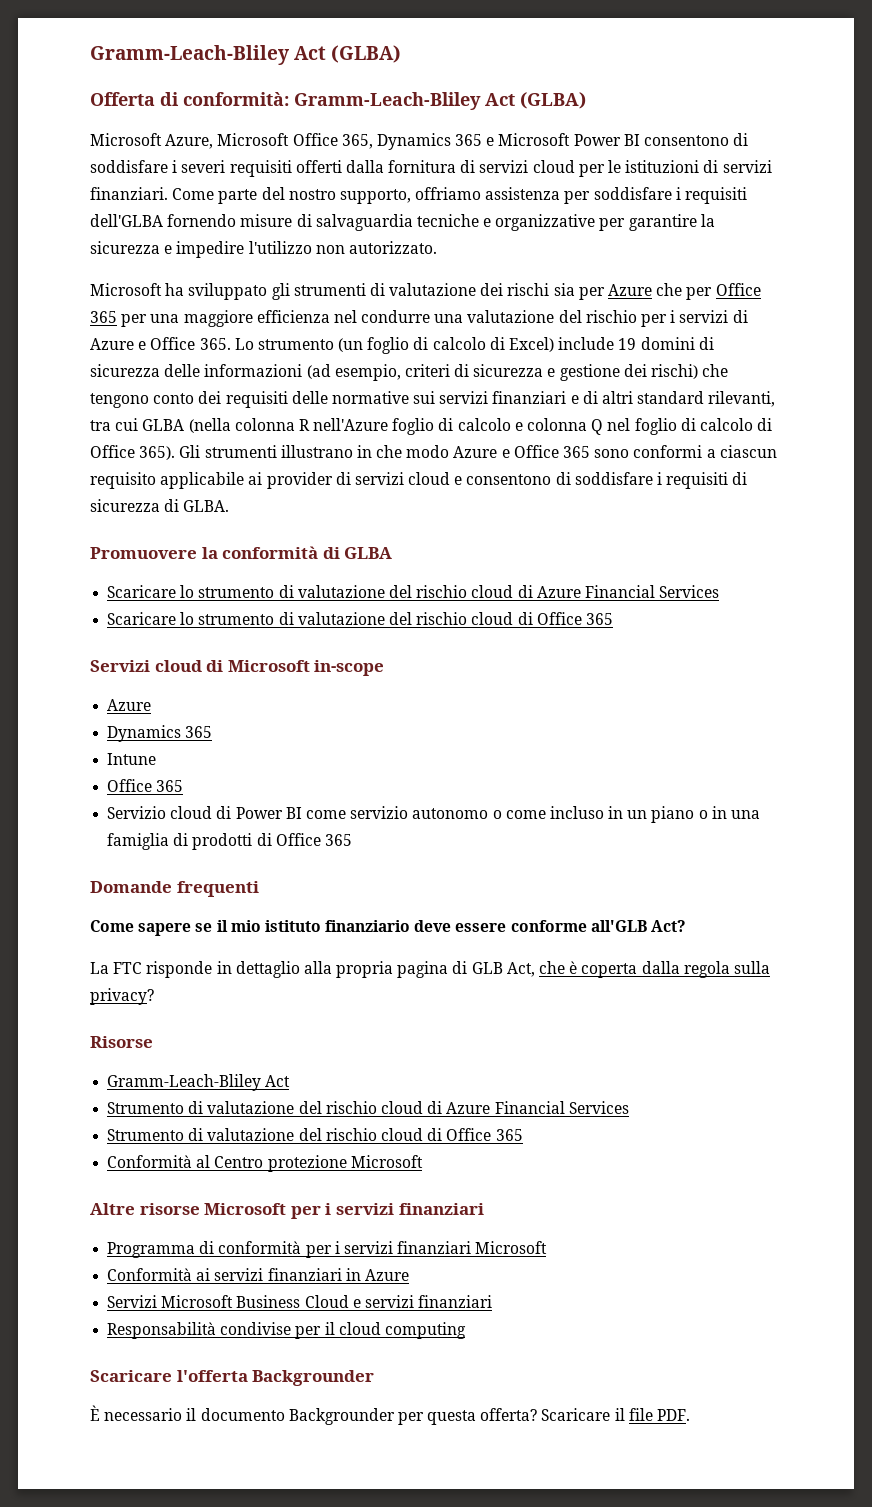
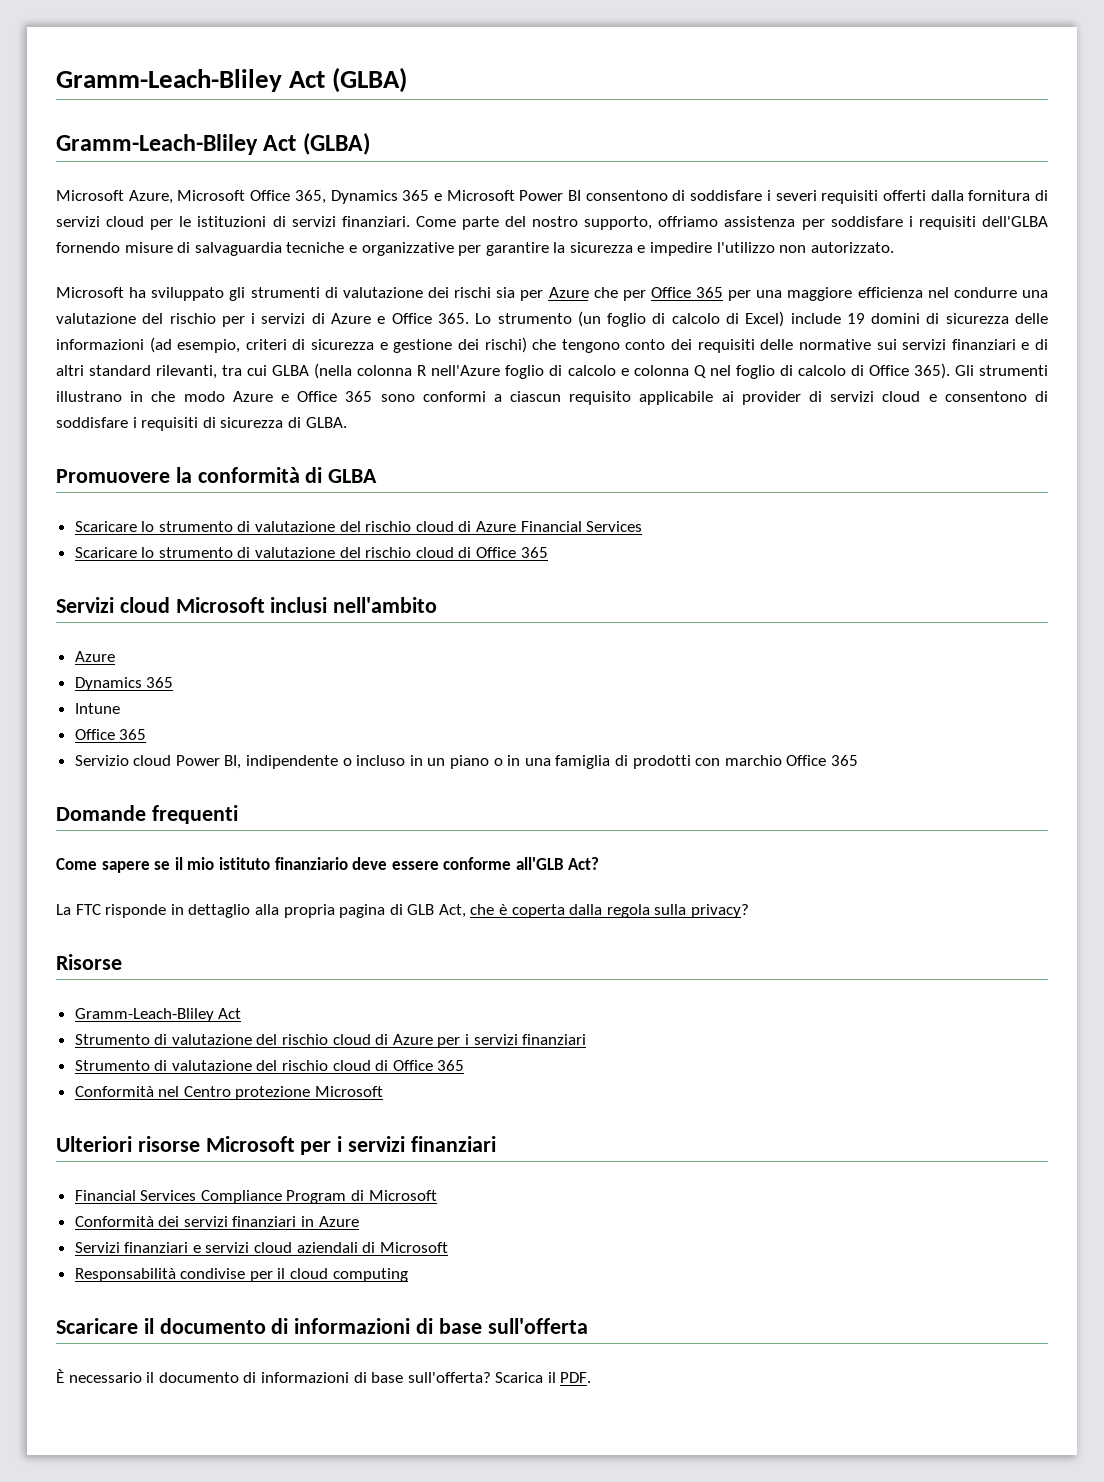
[90,45,402,65] [90,92,289,106] Gramm-Leach-Bliley Act (GLBA) // Offerta di conformità: -> [56,67,408,93] Gramm-Leach-Bliley Act (GLBA) //
[206,660,385,676] di Microsoft in-scope -> [175,597,438,613] Microsoft inclusi nell'ambito
[216,806,546,819] di Power BI come servizio autonomo o come -> [175,755,352,769] Power BI, indipendente o
[256,833,272,846] di -> [695,755,782,766] con marchio
[494,1101,629,1114] Financial Services -> [437,1034,587,1048] per i servizi finanziari
[196,1155,211,1168] al -> [158,1086,180,1097] nel
[90,1203,135,1215] Altre -> [56,1136,132,1152] Ulteriori
[107,1241,472,1258] Programma di conformità per i servizi finanziari -> [74,1190,365,1204] Financial Services Compliance Program di
[196,1268,211,1281] ai -> [158,1216,180,1227] dei
[161,1295,493,1308] Microsoft Business Cloud e servizi finanziari -> [124,1242,448,1253] finanziari e servizi cloud aziendali di Microsoft
[176,1370,375,1386] [90,1405,653,1425] l'offerta Backgrounder // È necessario il documento Backgrounder per questa offerta? Scaricare il file -> [143,1318,588,1334] [56,1369,556,1383] il documento di informazioni di base sull'offerta // È necessario il documento di informazioni di base sull'offerta? Scarica il

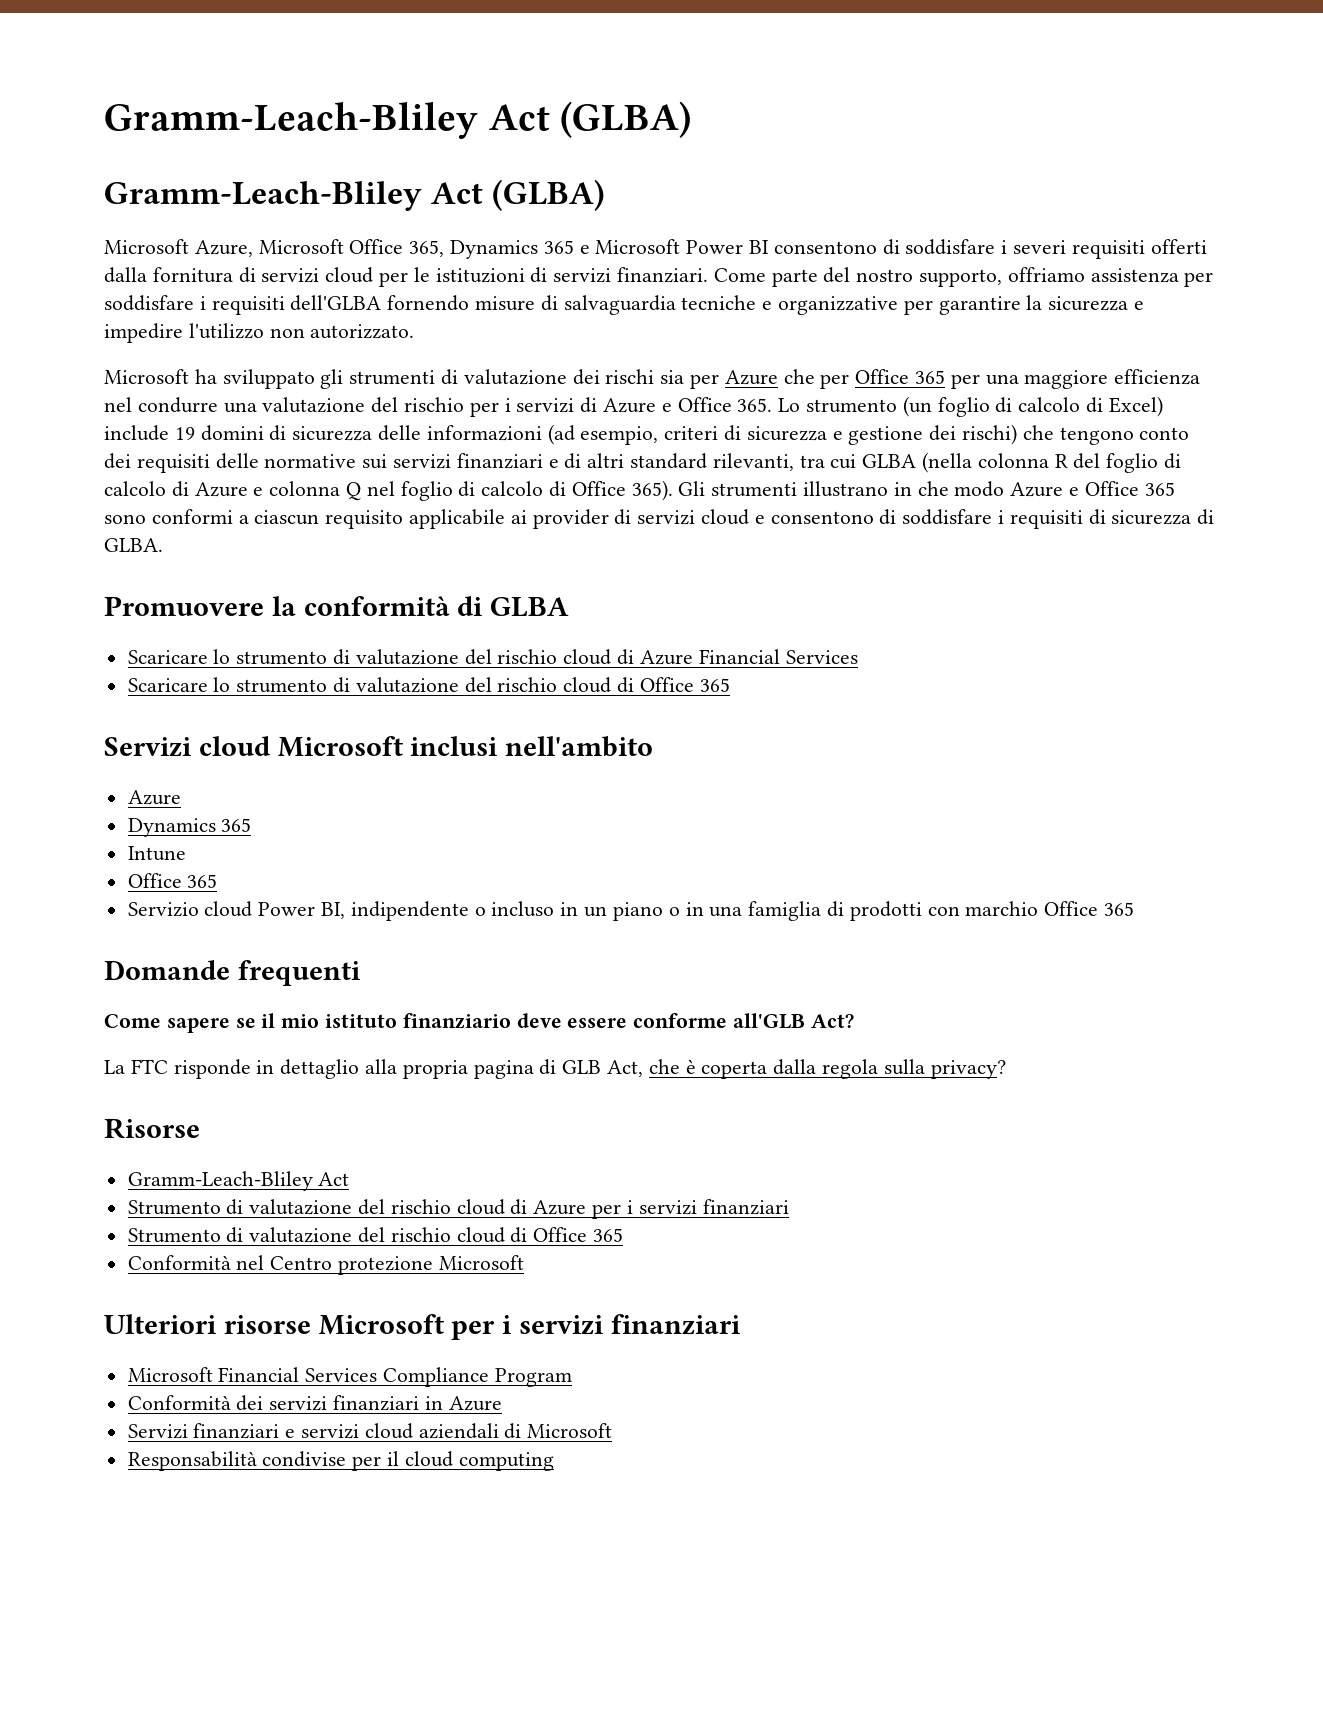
[431,365,616,379] nell'Azure foglio di calcolo -> [1073,453,1182,473] [104,481,248,497] del foglio di calcolo di Azure
(496, 1144) none -> [127,1367,213,1382] Microsoft
[351,1190,437,1201] di Microsoft -> (572, 1377) none
[56,1318,588,1334] [56,1369,592,1383] // Scaricare il documento di informazioni di base sull'offerta // È necessario il documento di informazioni di base sull'offerta? Scarica il PDF. -> (554, 1461) none

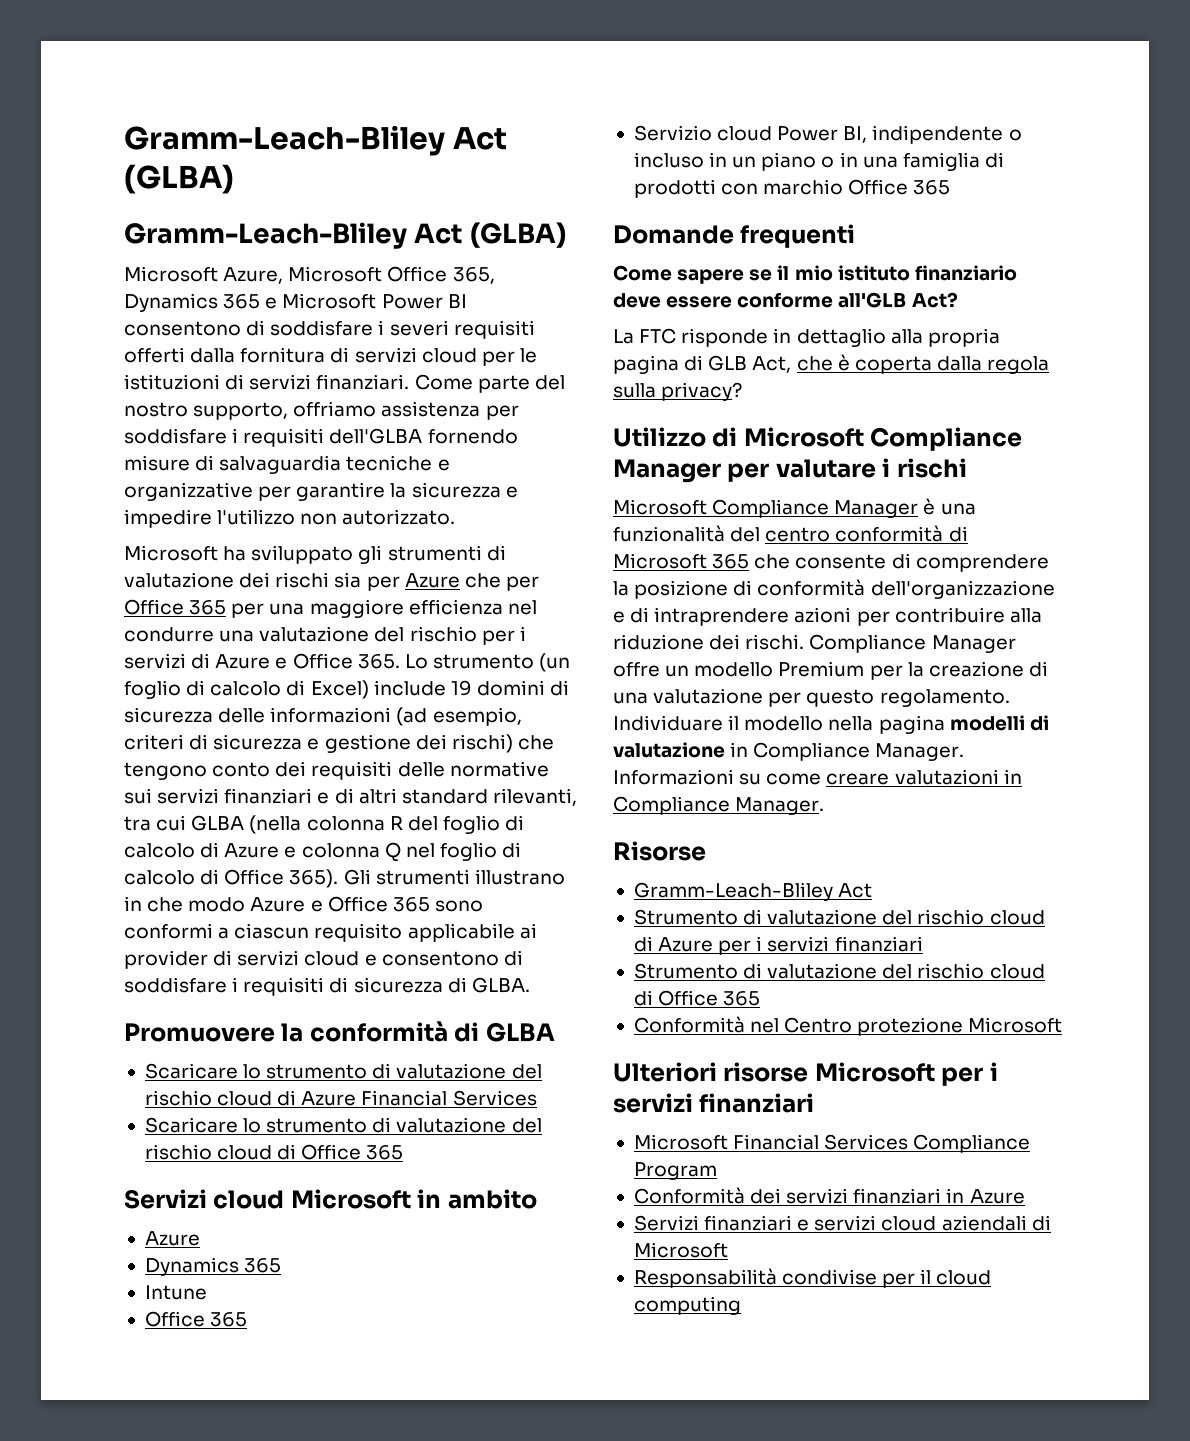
[410,736,654,757] inclusi nell'ambito -> [417,1189,537,1209] in ambito
(1006, 1069) none -> [613,427,1023,451] [613,458,967,483] [613,498,976,518] [613,525,968,542] [613,553,1049,572] [613,579,1055,599] [613,607,1042,626] [613,634,1016,653] [613,661,1048,680] [613,688,1010,707] [613,715,1049,734] [613,742,965,761] [613,769,1022,785] [613,796,825,815] // Utilizzo di Microsoft Compliance Manager per valutare i rischi // Microsoft Compliance Manager è una funzionalità del centro conformità di Microsoft 365 che consente di comprendere la posizione di conformità dell'organizzazione e di intraprendere azioni per contribuire alla riduzione dei rischi. Compliance Manager offre un modello Premium per la creazione di una valutazione per questo regolamento. Individuare il modello nella pagina modelli di valutazione in Compliance Manager. Informazioni su come creare valutazioni in Compliance Manager.

